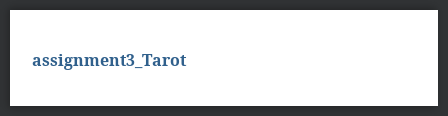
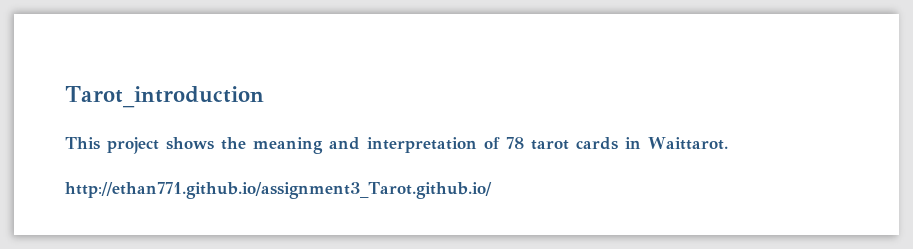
[32,54,187,70] assignment3_Tarot -> [65,86,264,108] [65,137,728,154] [65,182,492,199] Tarot_introduction // This project shows the meaning and interpretation of 78 tarot cards in Waittarot. // http://ethan771.github.io/assignment3_Tarot.github.io/

